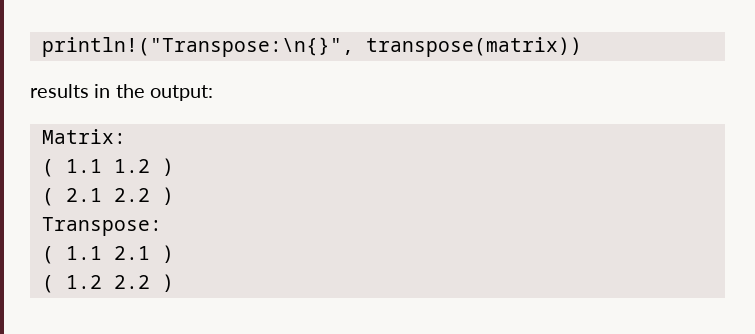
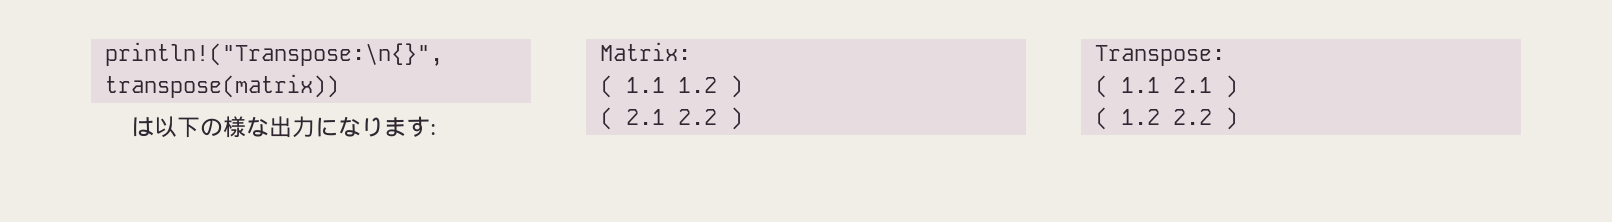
[30,84,213,101] results in the output: -> [131,116,437,138] は以下の様な出力になります:

